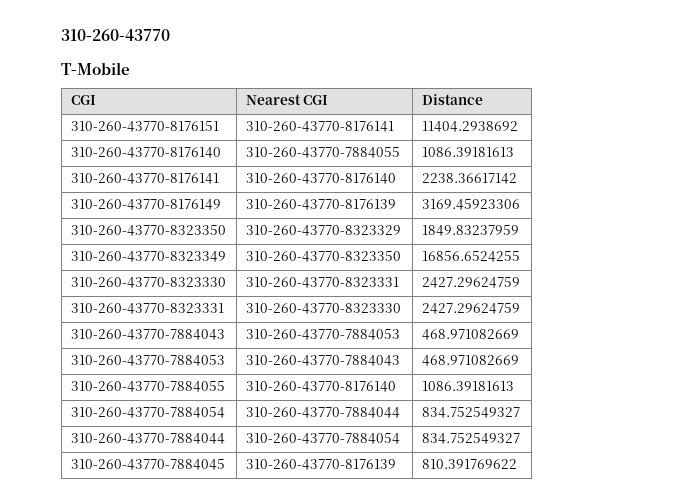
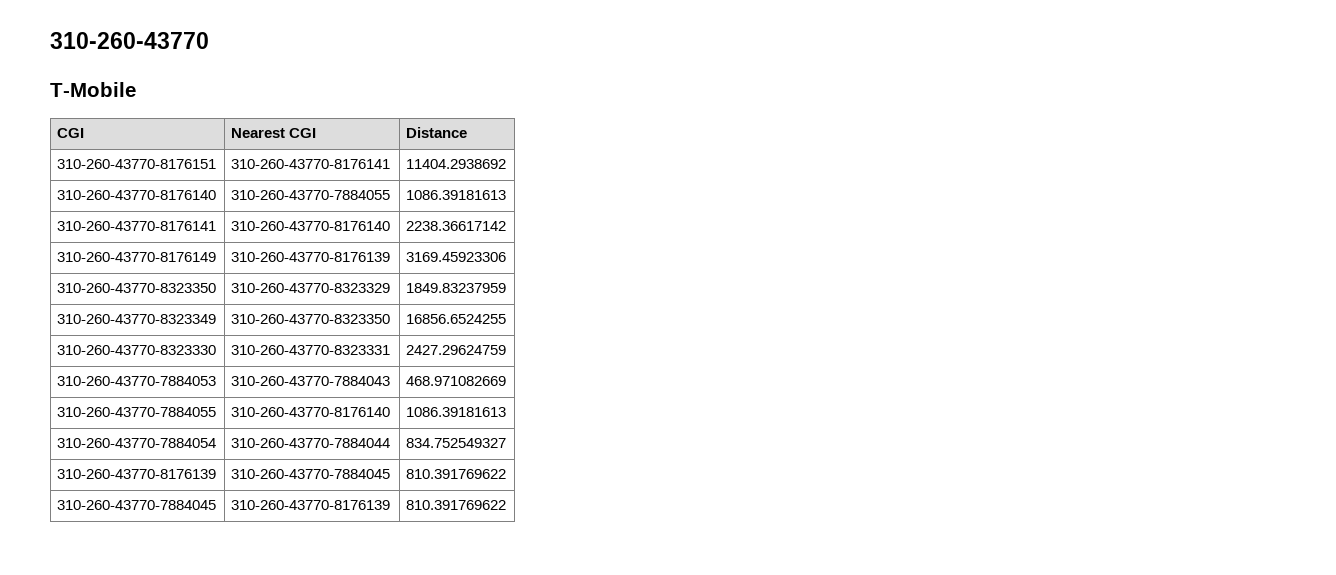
[70,303,224,314] [245,303,401,314] [421,303,520,314] [70,329,225,340] [245,329,400,340] [421,329,519,340] // 310-260-43770-8323331 | 310-260-43770-8323330 | 2427.29624759 // 310-260-43770-7884043 | 310-260-43770-7884053 | 468.971082669 -> (507, 350) none
[70,433,225,444] [245,433,400,444] [421,433,520,444] 310-260-43770-7884044 | 310-260-43770-7884054 | 834.752549327 -> [57,469,217,479] [231,469,391,479] [406,469,507,479] 310-260-43770-8176139 | 310-260-43770-7884045 | 810.391769622

